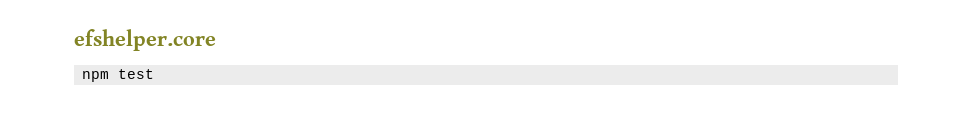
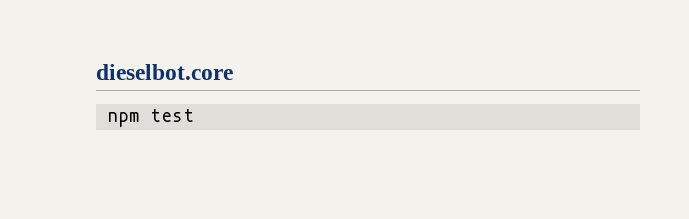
[74,29,216,51] efshelper.core -> [96,64,233,80] dieselbot.core

